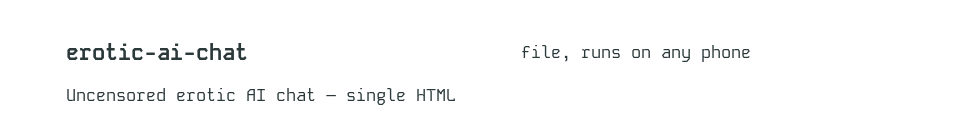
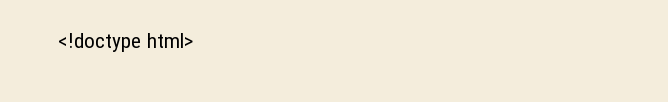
[66,43,248,60] [66,87,456,105] [521,44,751,62] erotic-ai-chat // Uncensored erotic AI chat – single HTML file, runs on any phone -> [58,33,193,52] <!doctype html>

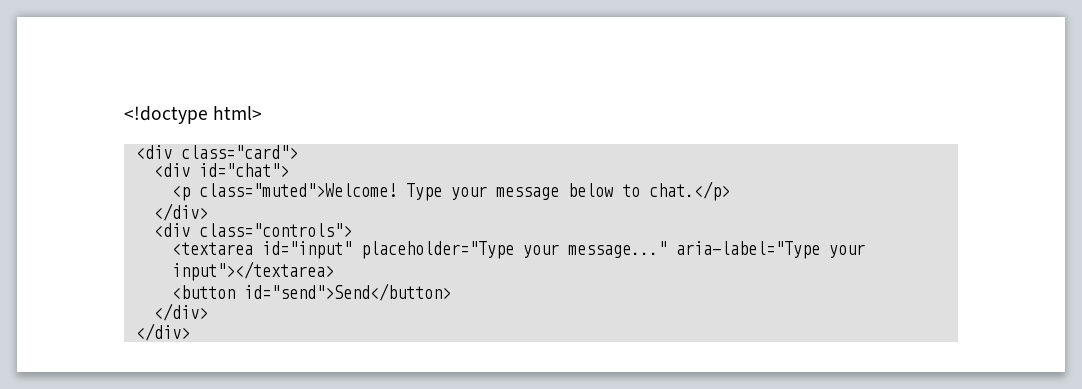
(193, 40) none -> [135,145,298,159] [153,163,289,177] [171,181,730,201] [153,203,208,221] [153,223,352,237] [171,241,865,259] [171,261,334,281] [171,283,451,301] [153,303,208,321] [135,323,190,341] // <div class="card"> // <div id="chat"> // <p class="muted">Welcome! Type your message below to chat.</p> // </div> // <div class="controls"> // <textarea id="input" placeholder="Type your message..." aria-label="Type your input"></textarea> // <button id="send">Send</button> // </div> // </div>

